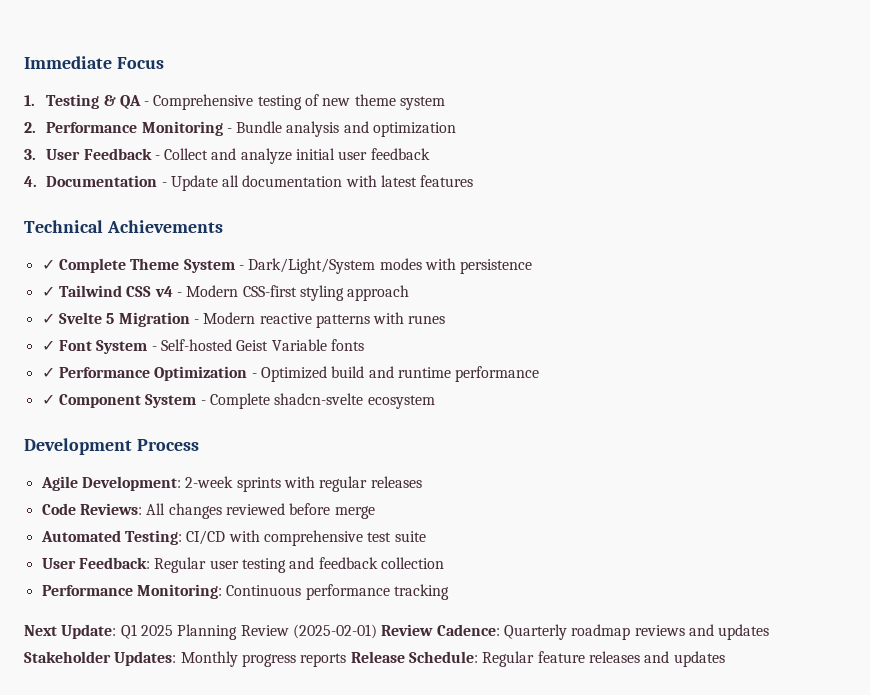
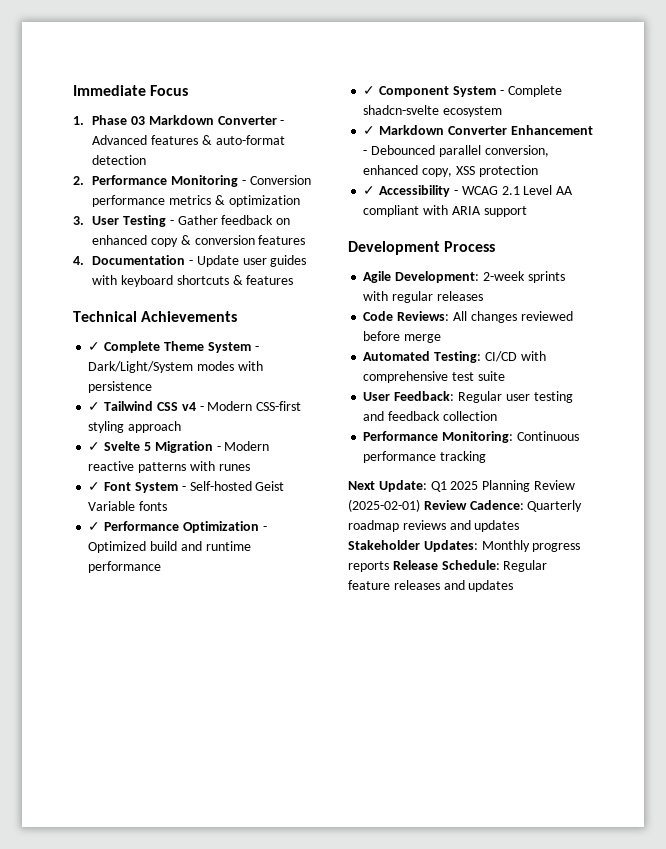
[46,94,446,110] Testing & QA - Comprehensive testing of new theme system -> [92,115,285,125] [92,135,285,145] [92,155,147,165] Phase 03 Markdown Converter - Advanced features & auto-format detection
[236,121,369,137] Bundle analysis and -> [249,175,311,185] [92,195,225,207] Conversion performance metrics &
[83,148,430,164] [24,175,418,191] Feedback - Collect and analyze initial user feedback // 4. Documentation - Update all documentation with latest -> [123,215,291,227] [92,235,306,247] [73,255,307,267] [92,275,243,287] Testing - Gather feedback on enhanced copy & conversion features // 4. Documentation - Update user guides with keyboard shortcuts &
(435, 402) none -> [363,125,593,135] [363,145,549,157] [363,165,538,177] [363,185,574,197] [363,205,527,217] // ✓ Markdown Converter Enhancement - Debounced parallel conversion, enhanced copy, XSS protection // ✓ Accessibility - WCAG 2.1 Level AA compliant with ARIA support

